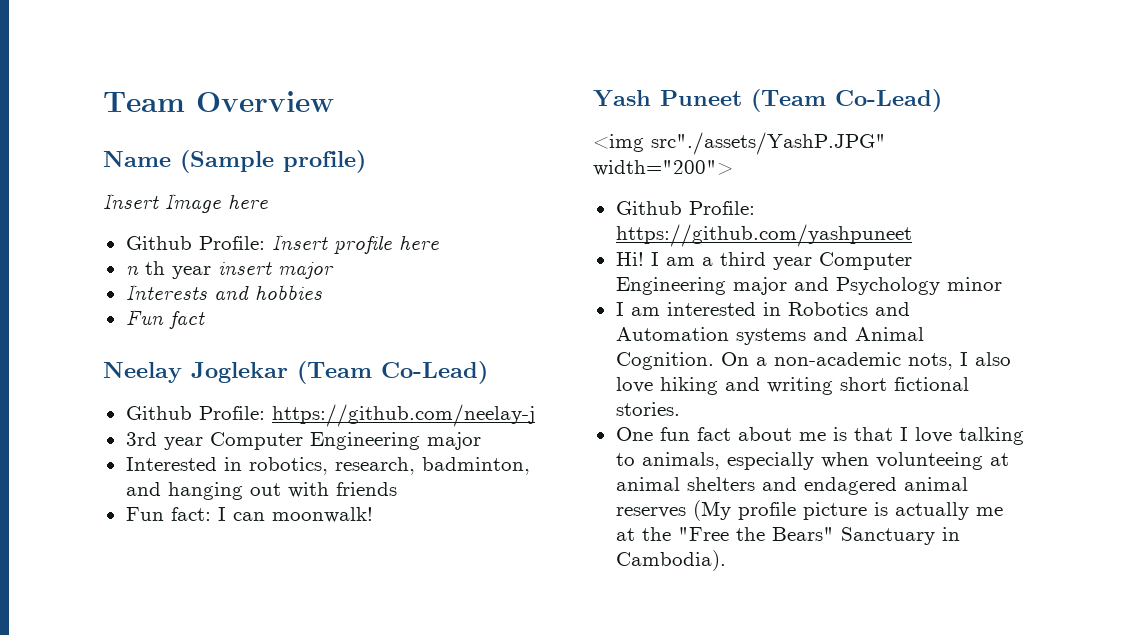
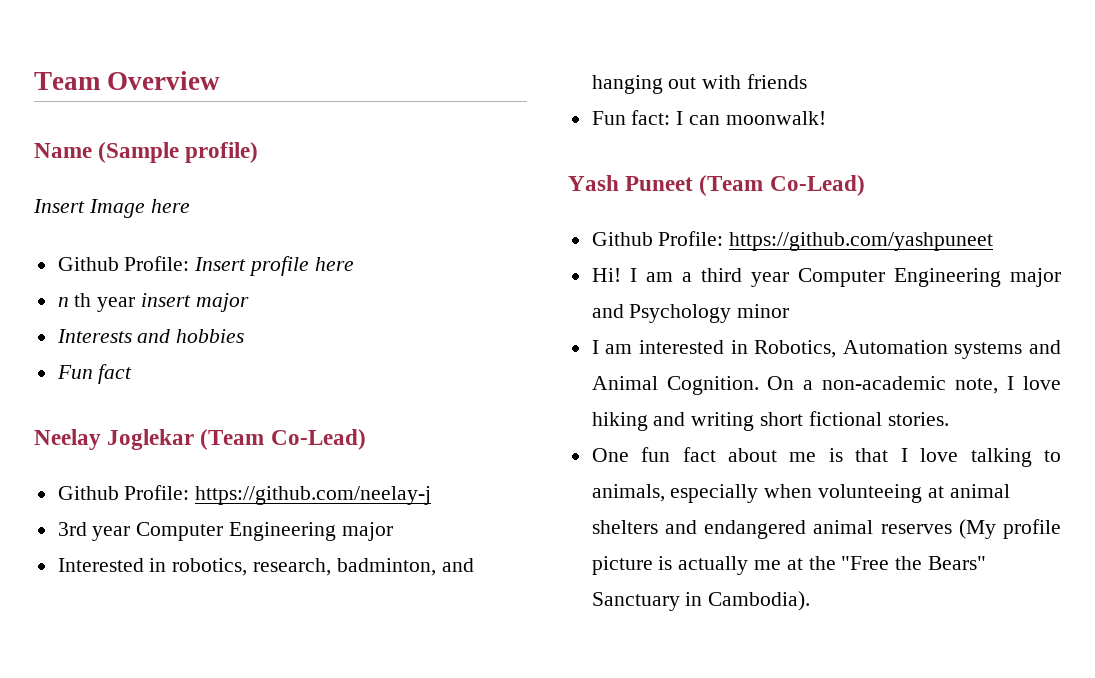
[593,132,886,155] [593,160,733,176] // <img src"./assets/YashP.JPG" width="200"> -> (865, 185) none
[787,302,910,316] Robotics and -> [754,340,837,358] Robotics,
[907,352,1011,370] nots, I also -> [955,376,1015,394] note, I
[803,477,897,495] endagered -> [704,520,807,539] endangered

